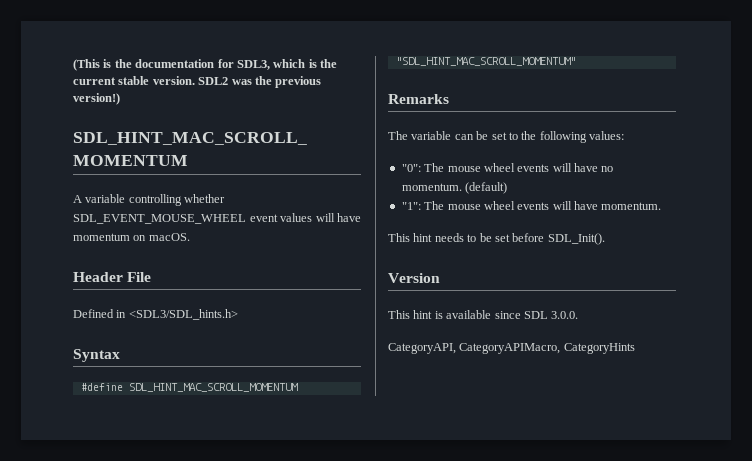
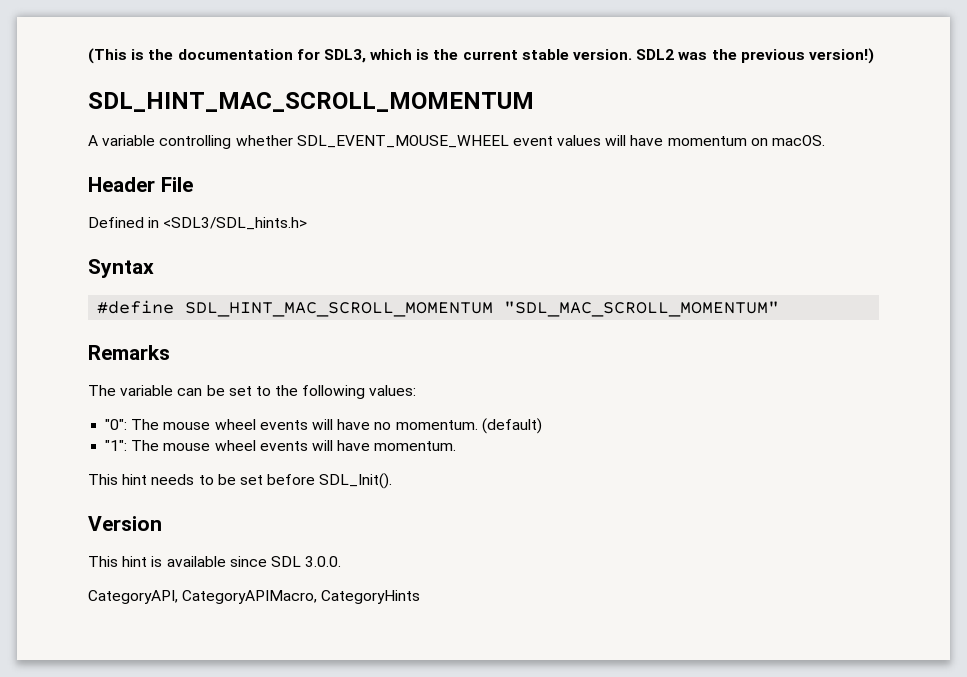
[395,57,576,66] "SDL_HINT_MAC_SCROLL_MOMENTUM" -> [504,301,780,317] "SDL_MAC_SCROLL_MOMENTUM"

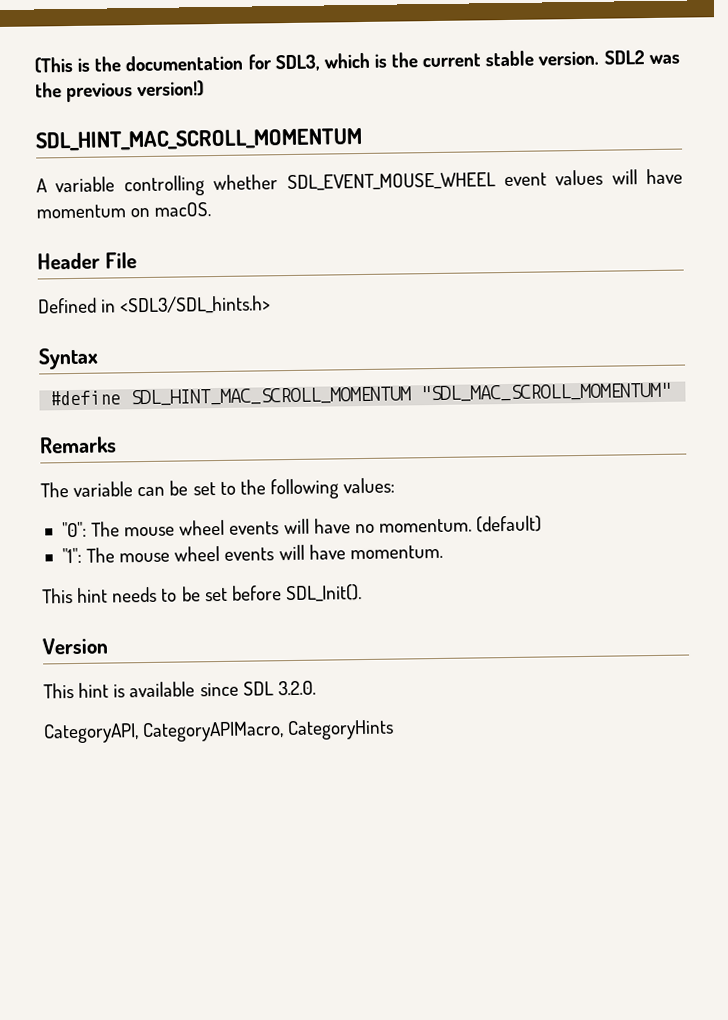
[305,556,342,567] 3.0.0. -> [277,680,316,696] 3.2.0.

